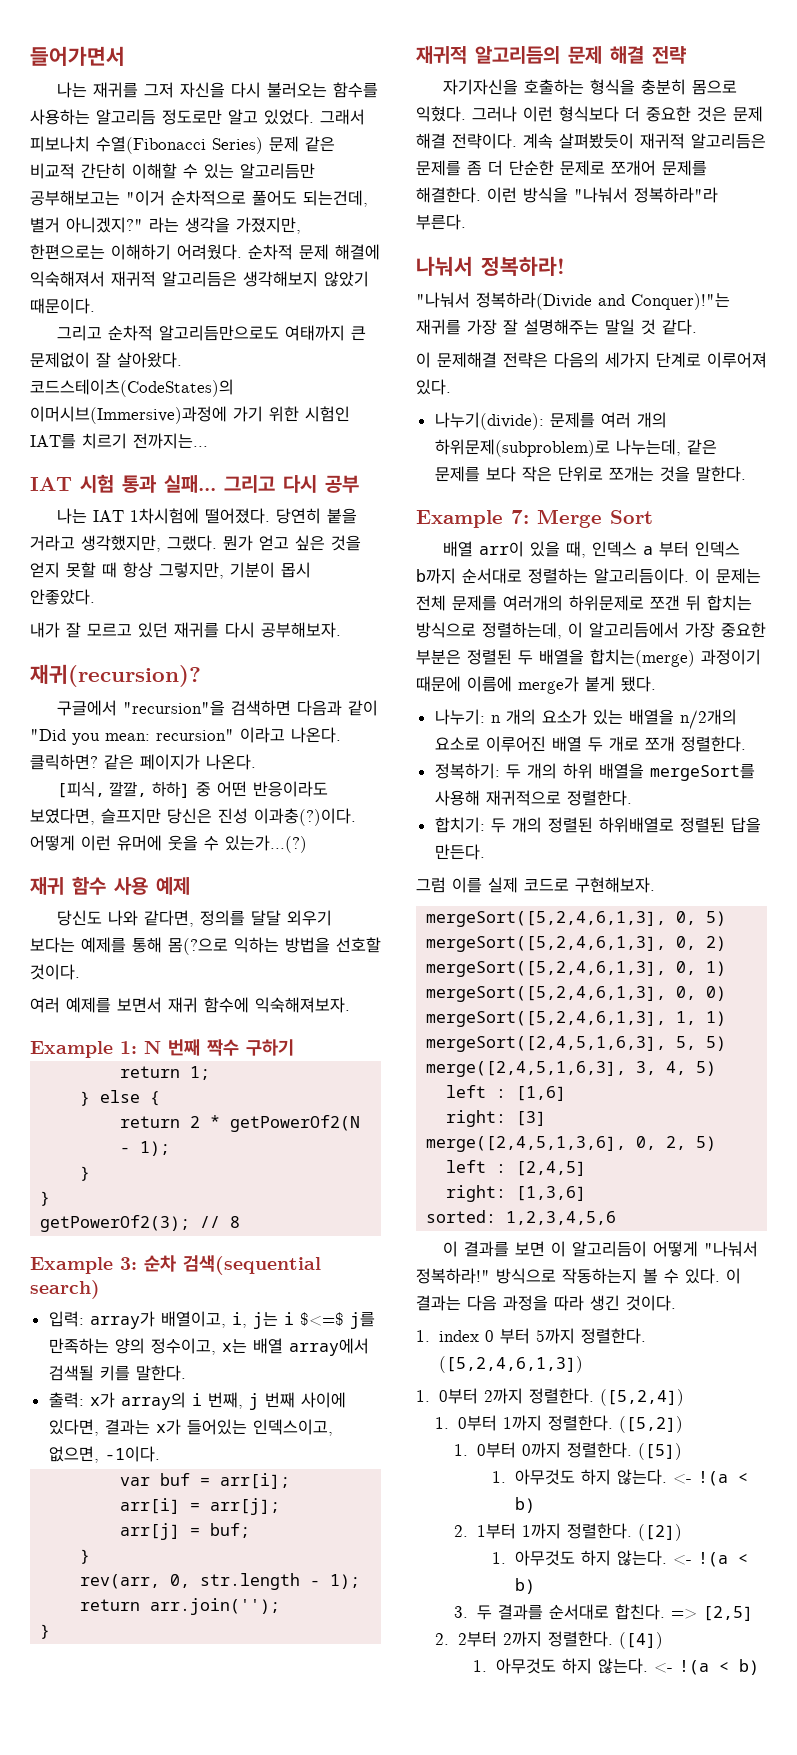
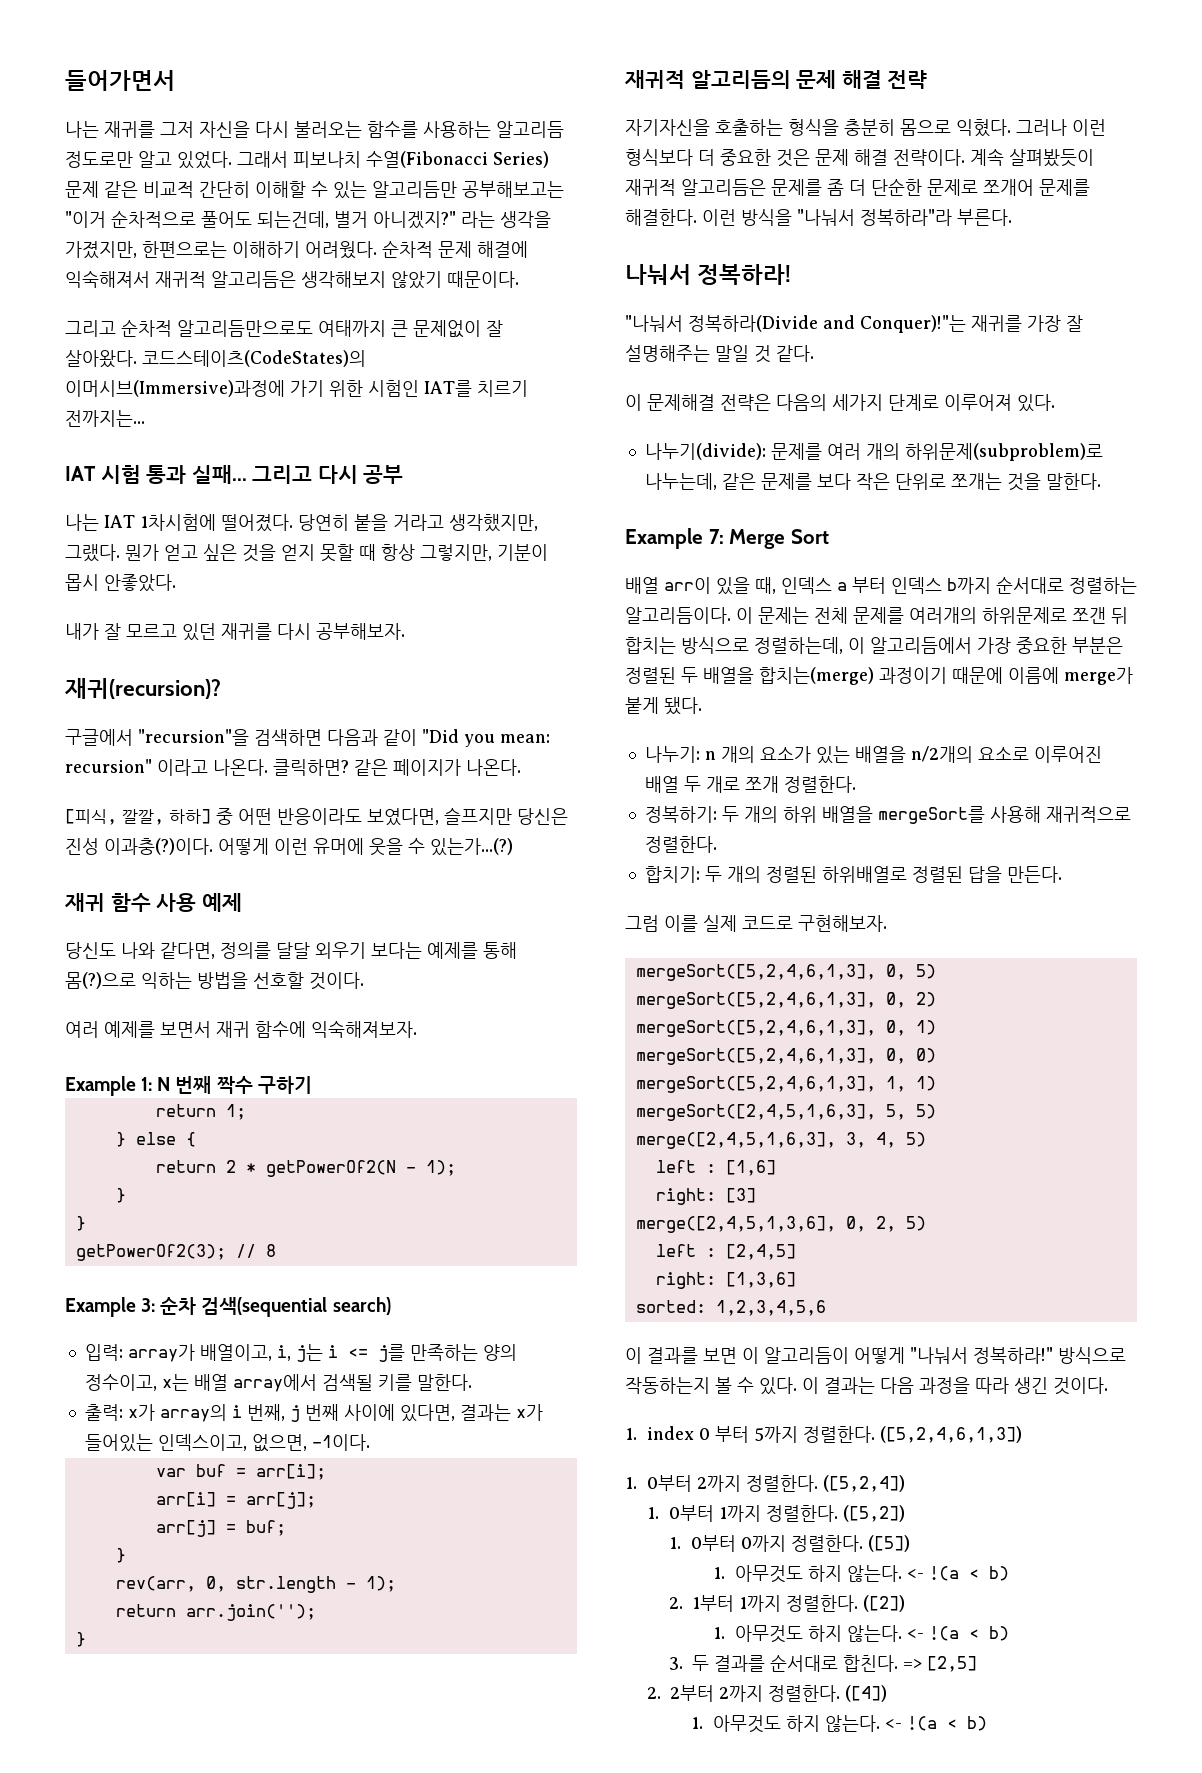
[168,938,228,955] 몸(?으로 -> [65,972,136,989] 몸(?)으로
[299,1312,344,1326] $<=$ -> [347,1348,368,1358] <=

